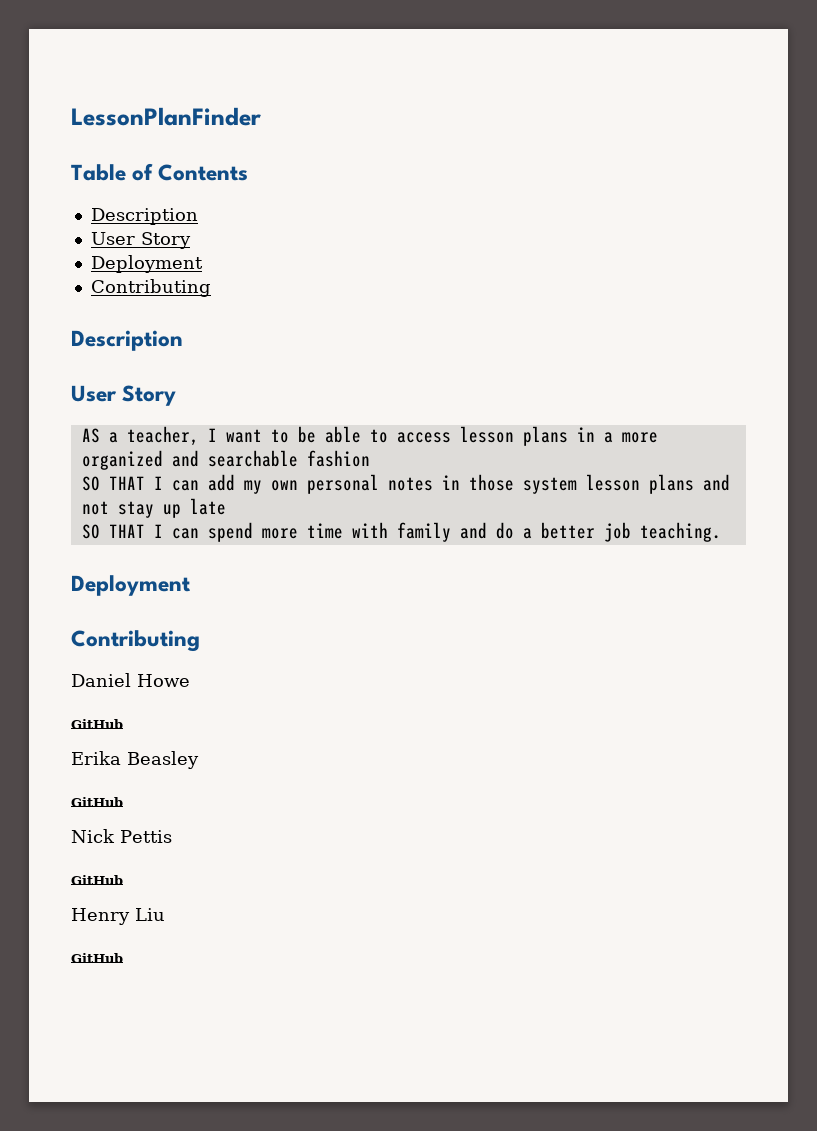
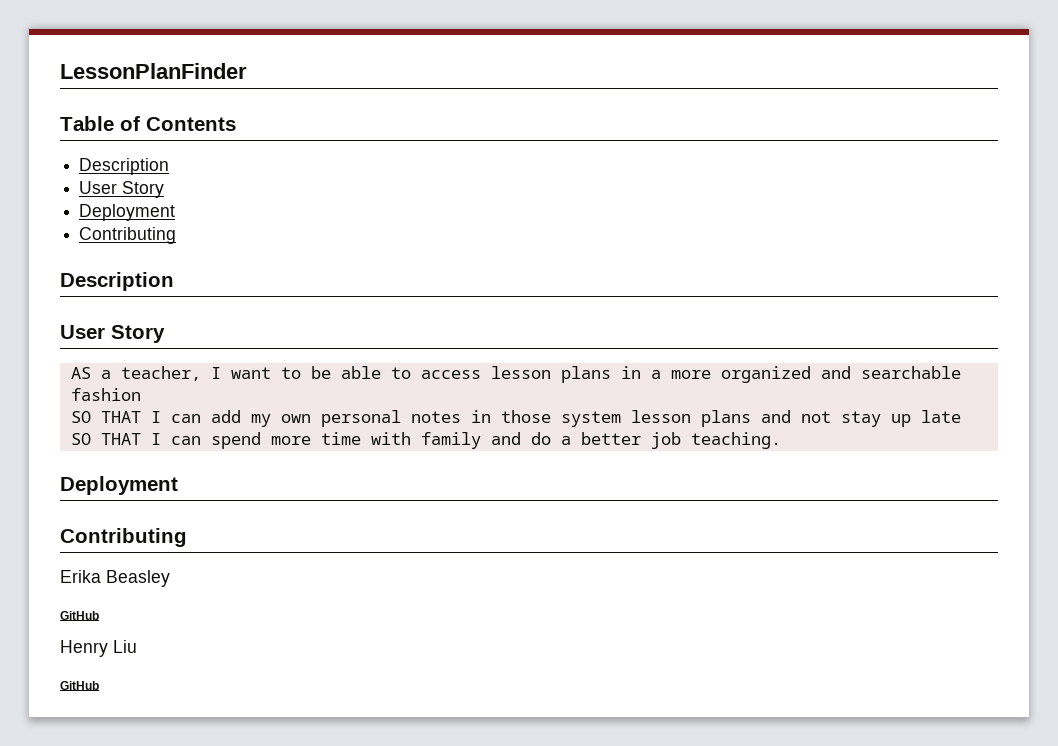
[71,673,190,687] [71,719,123,729] // Daniel Howe // GitHub -> (187, 537) none
[71,829,172,843] [71,875,123,885] // Nick Pettis // GitHub -> (99, 615) none

